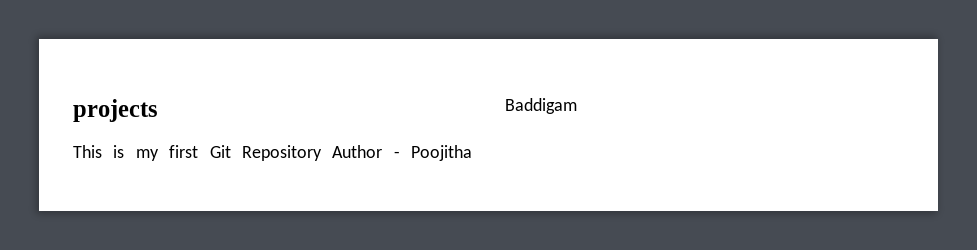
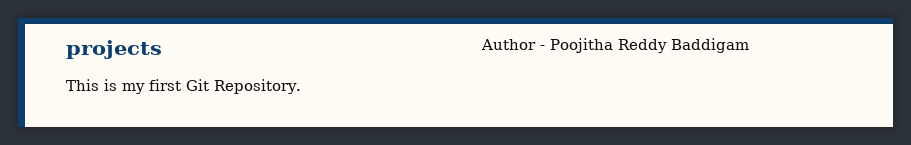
[241,145,322,161] Repository -> [214,79,301,94] Repository. //
(472, 153) none -> [618,39,667,53] Reddy

